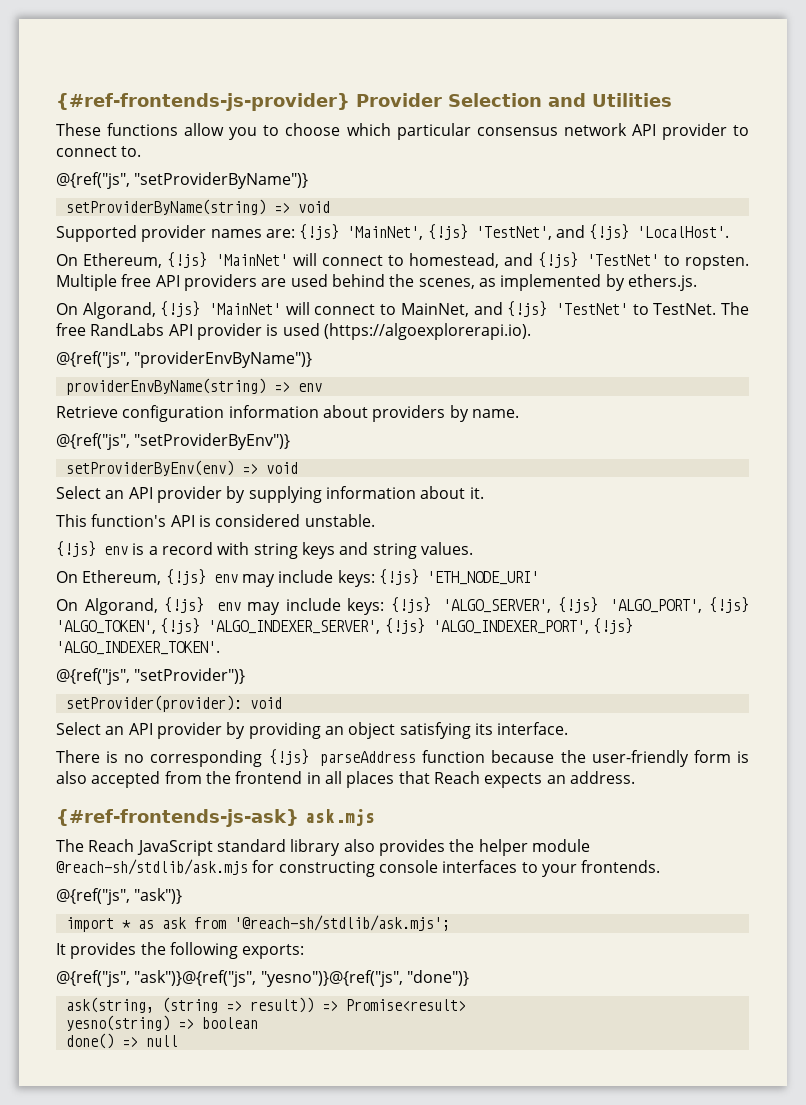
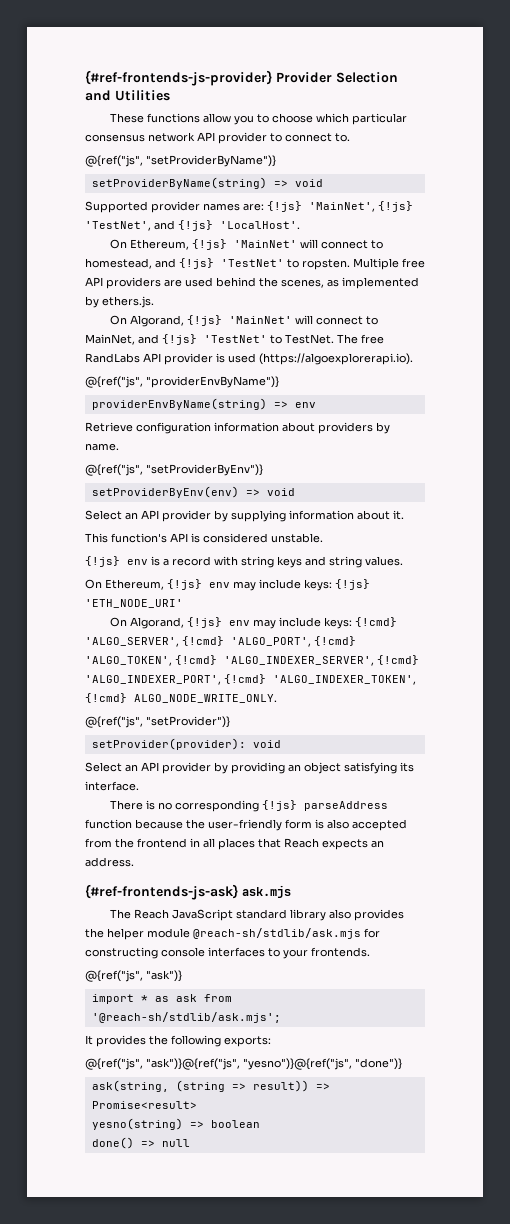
[391,597,750,613] [56,618,633,634] [56,641,220,655] {!js} 'ALGO_SERVER', {!js} 'ALGO_PORT', {!js} 'ALGO_TOKEN', {!js} 'ALGO_INDEXER_SERVER', {!js} 'ALGO_INDEXER_PORT', {!js} 'ALGO_INDEXER_TOKEN'. -> [355,617,398,627] [85,636,356,647] [85,655,419,666] [85,674,416,685] [85,693,277,703] {!cmd} 'ALGO_SERVER', {!cmd} 'ALGO_PORT', {!cmd} 'ALGO_TOKEN', {!cmd} 'ALGO_INDEXER_SERVER', {!cmd} 'ALGO_INDEXER_PORT', {!cmd} 'ALGO_INDEXER_TOKEN', {!cmd} ALGO_NODE_WRITE_ONLY.

